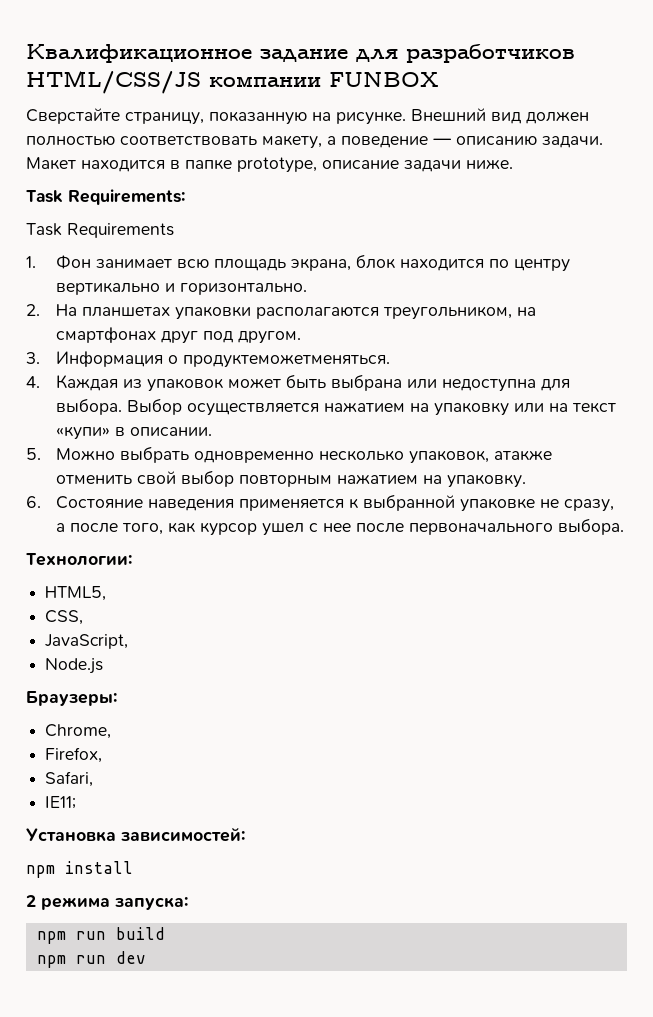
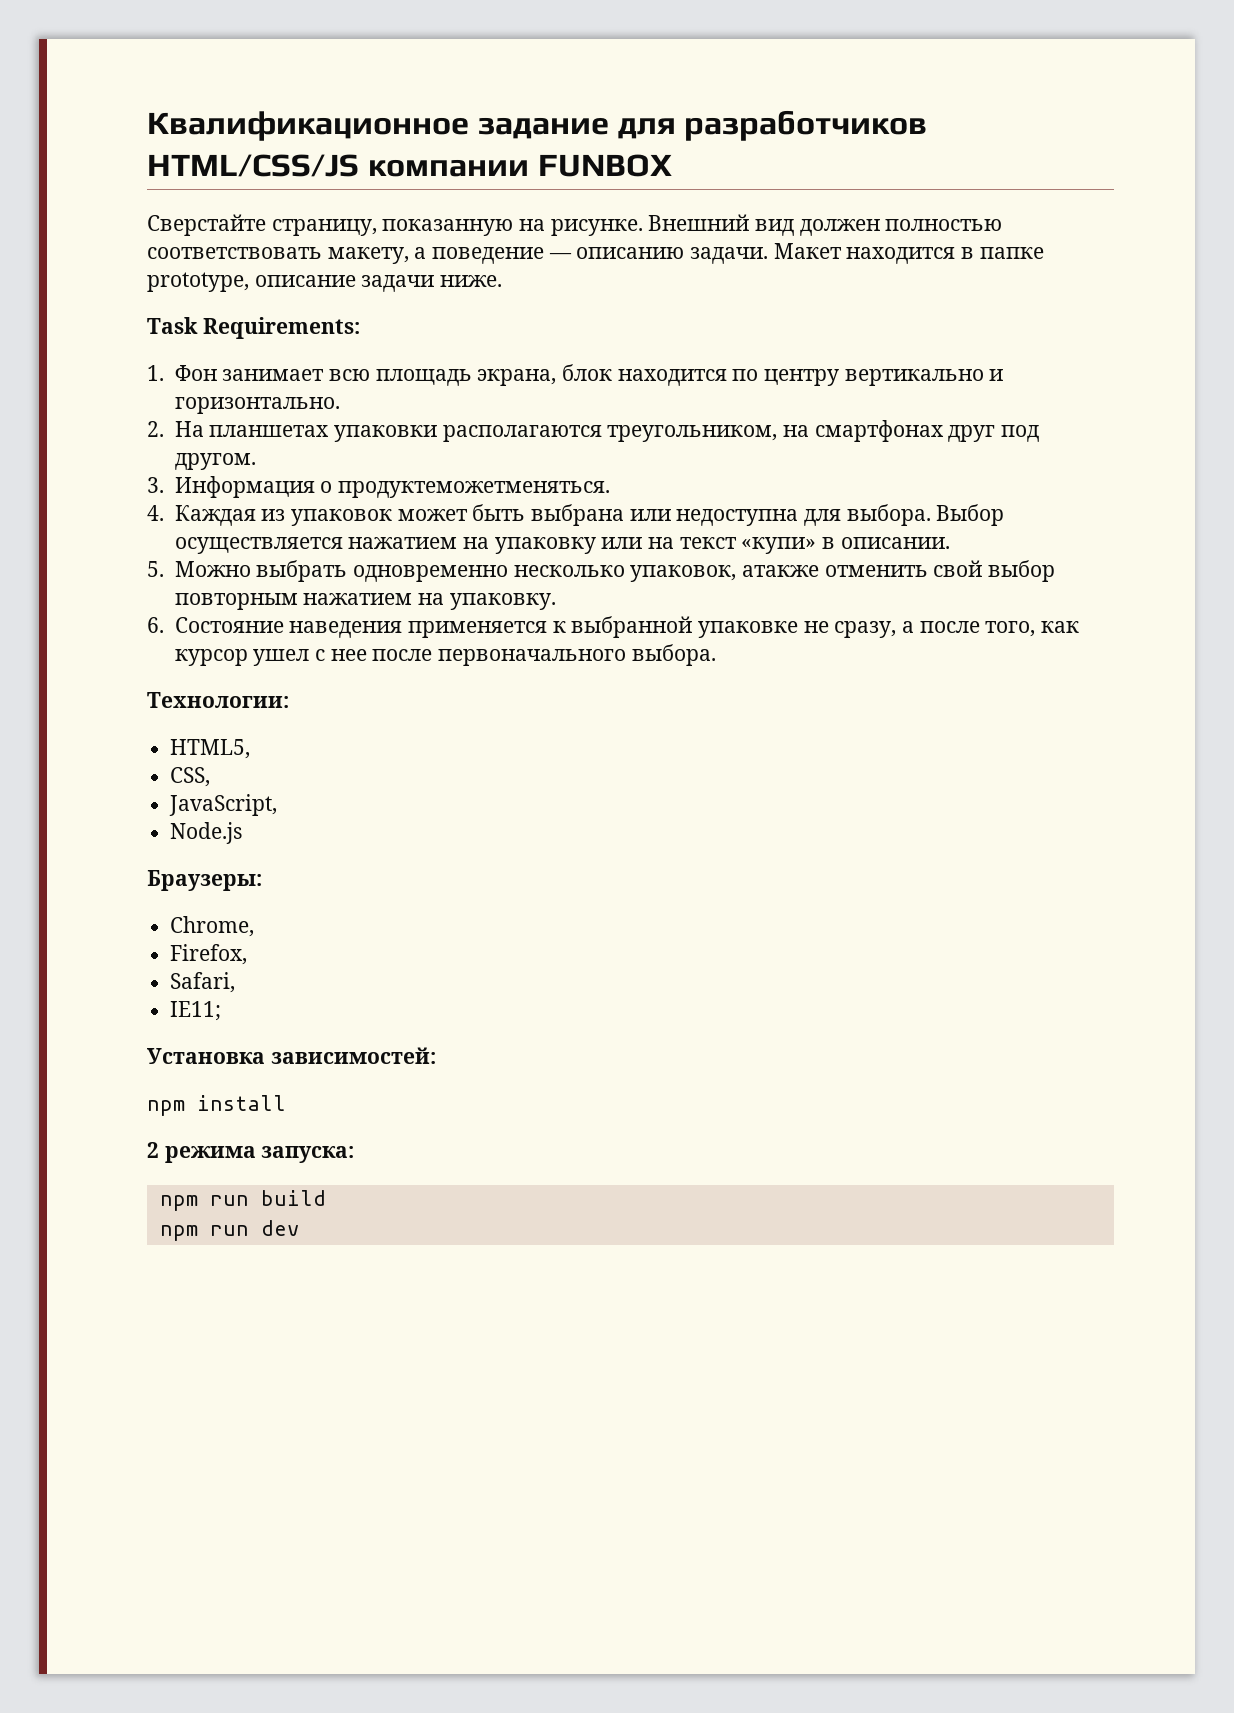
[26,223,174,238] // Task Requirements -> (360, 328) none

